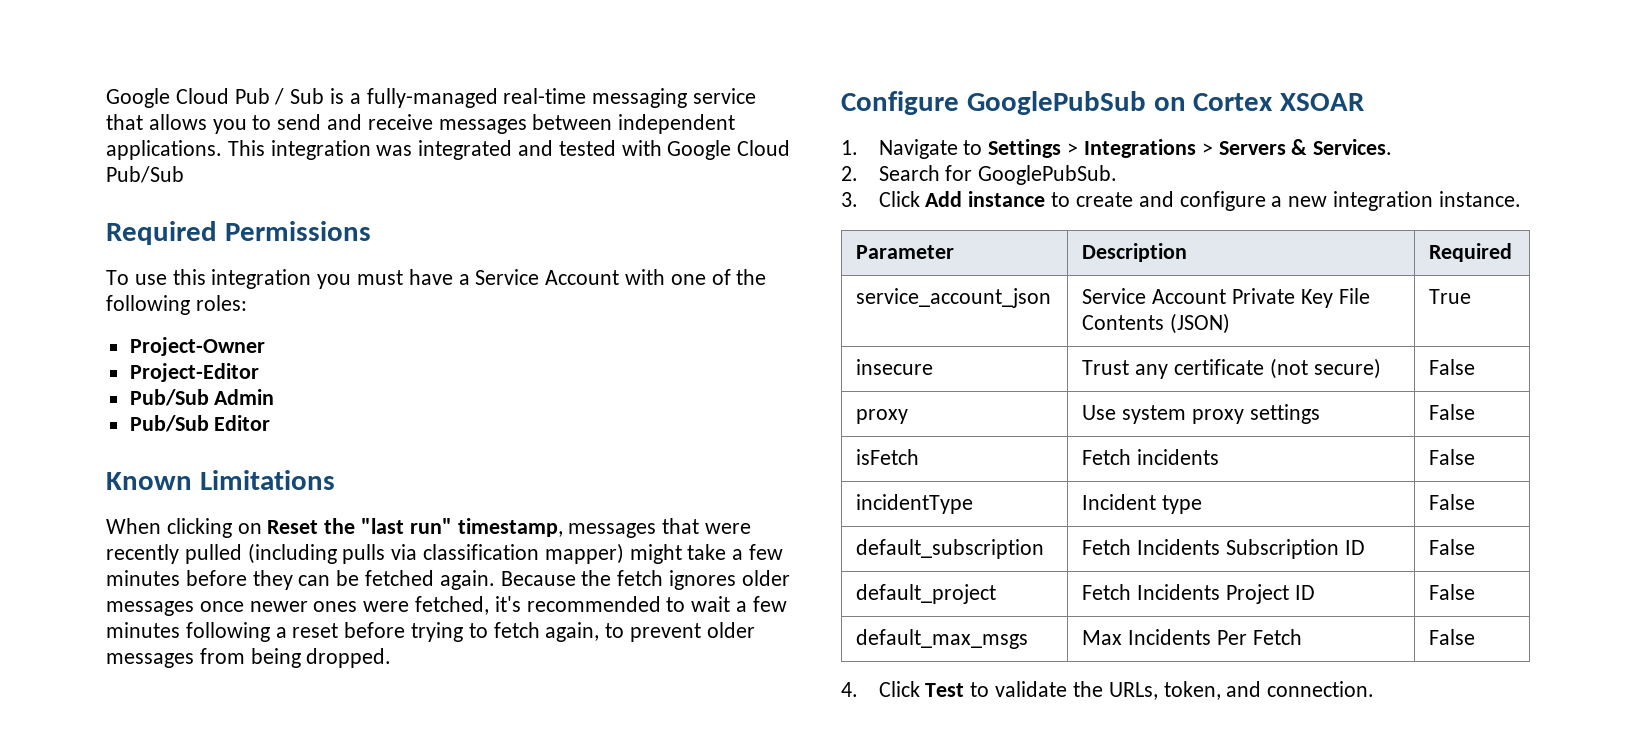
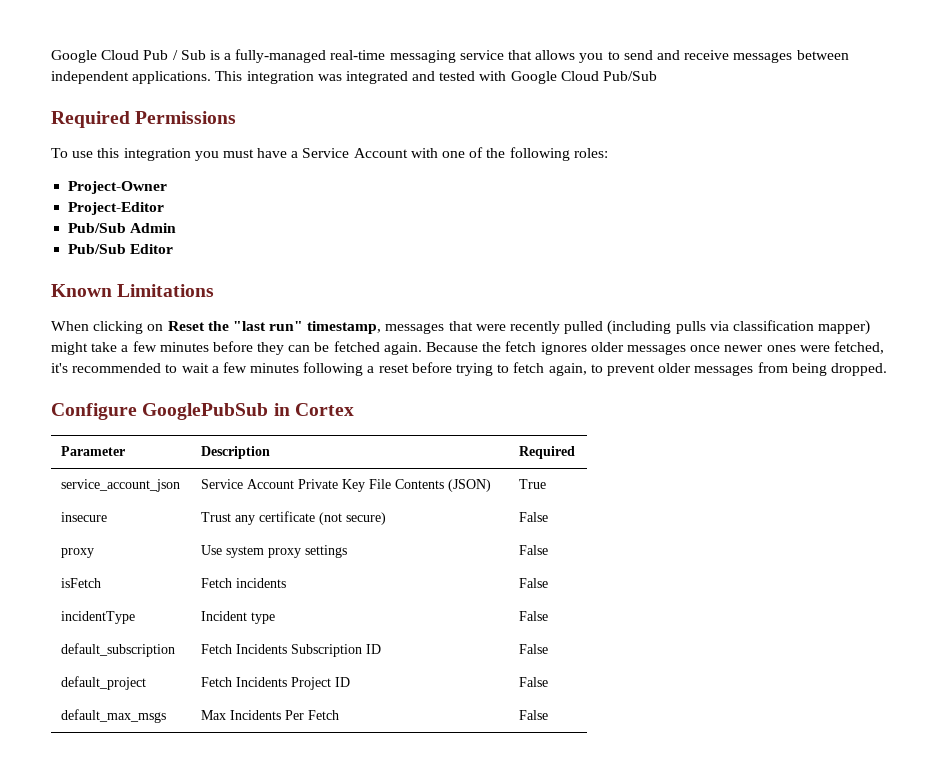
[1153,97,1186,111] on -> [273,403,290,416] in
[1280,93,1366,111] [841,139,1393,159] [841,165,1118,185] [841,191,1521,211] XSOAR // 1. Navigate to Settings > Integrations > Servers & Services. // 2. Search for GooglePubSub. // 3. Click Add instance to create and configure a new integration instance. -> (354, 409) none
[841,681,1375,700] // 4. Click Test to validate the URLs, token, and connection. -> (549, 715) none

